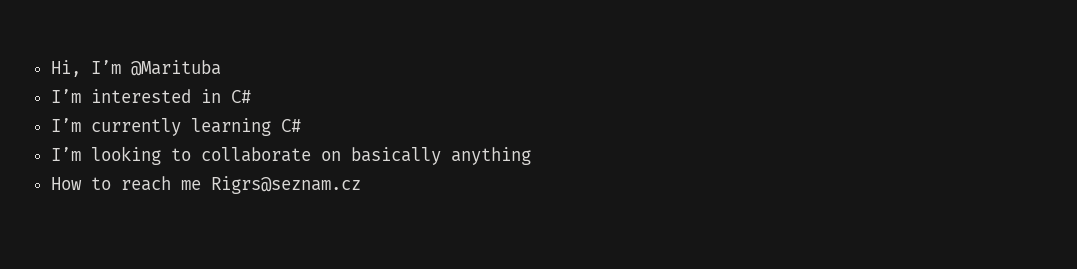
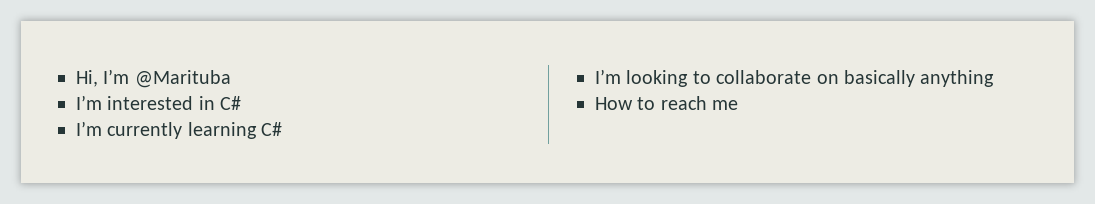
[210,176,361,194] Rigrs@seznam.cz -> (739, 105) none

